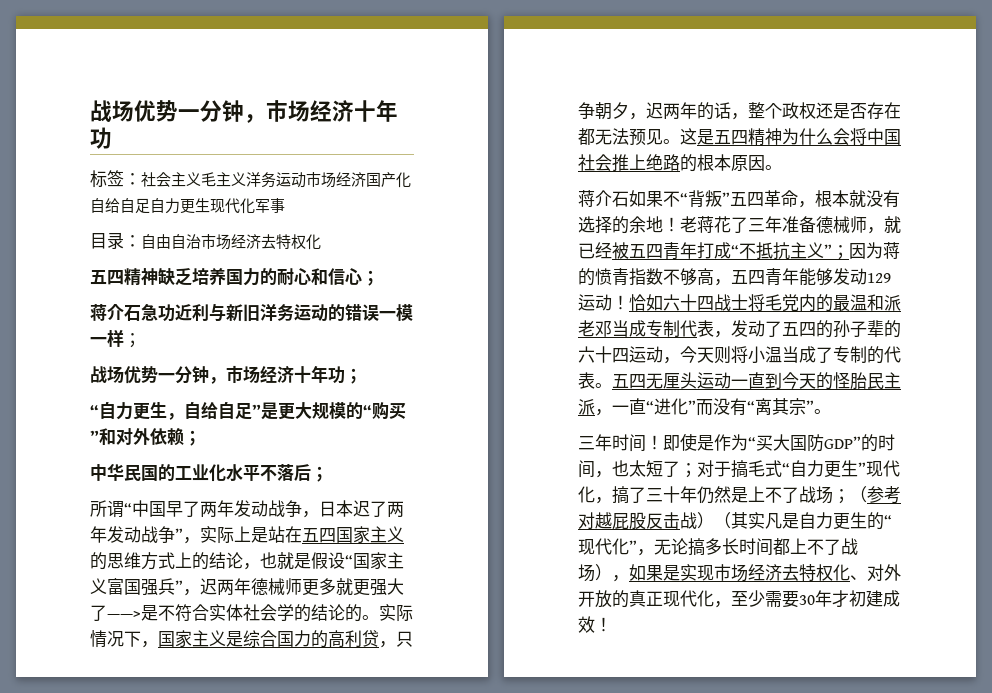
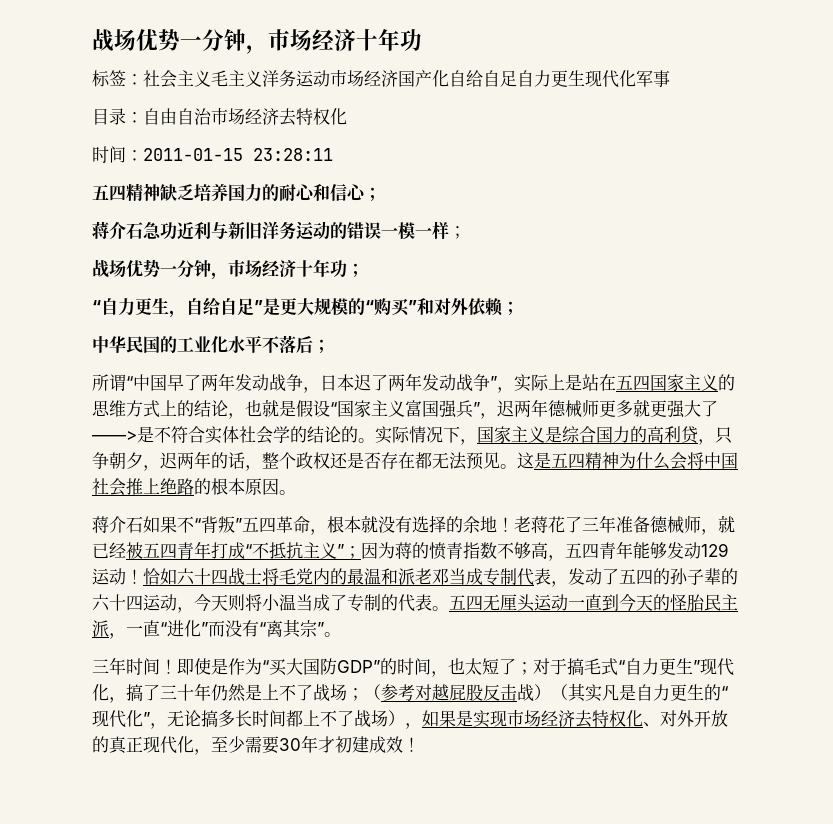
(321, 242) none -> [92,146,333,163] // 时间：2011-01-15 23:28:11

